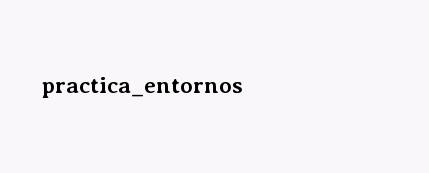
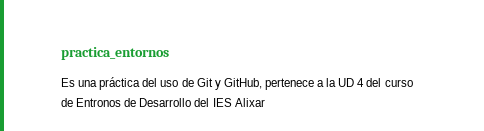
(243, 87) none -> [61,77,413,90] [61,98,265,107] // Es una práctica del uso de Git y GitHub, pertenece a la UD 4 del curso de Entronos de Desarrollo del IES Alixar

